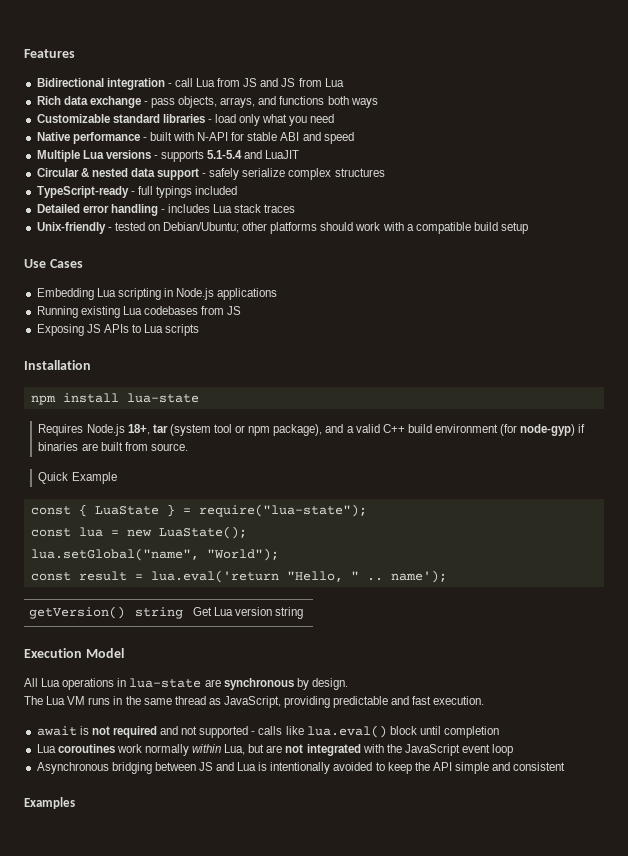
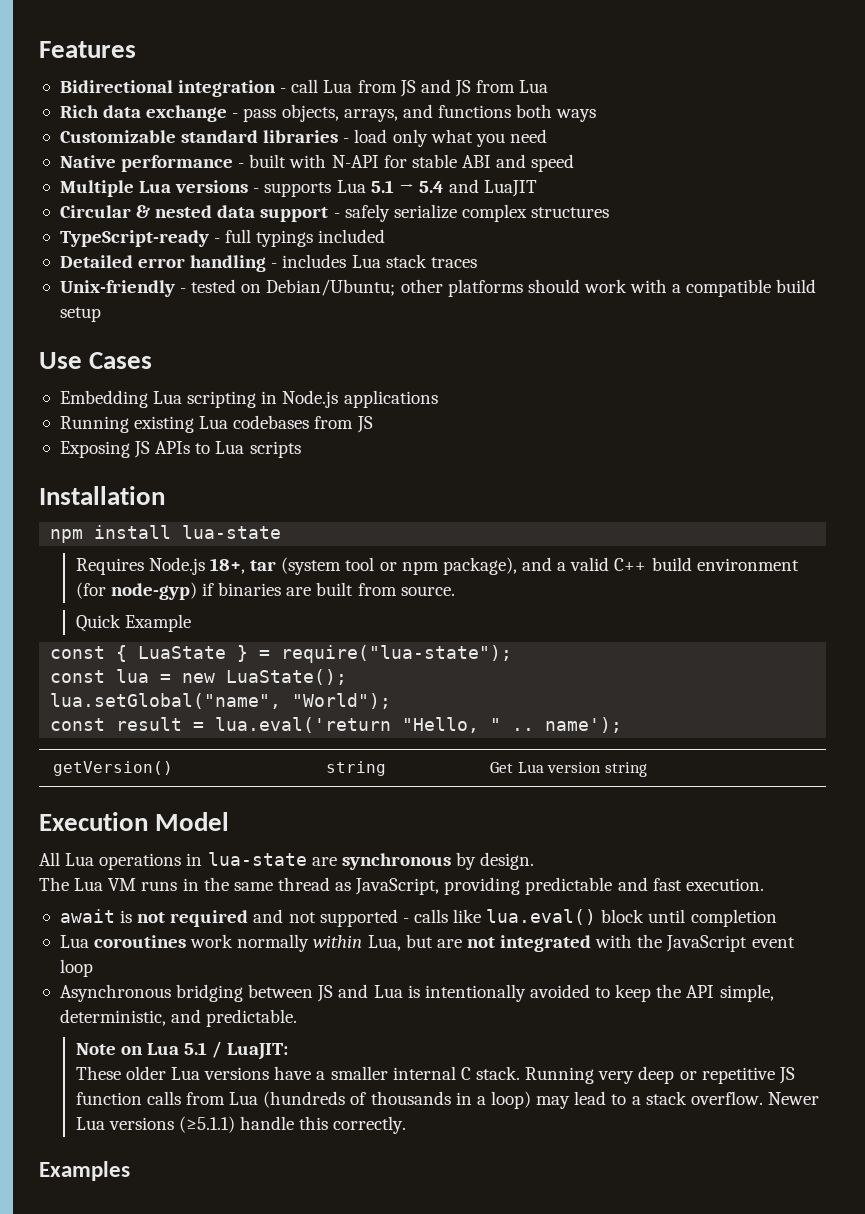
[207,150,243,159] 5.1-5.4 -> [336,180,444,193] Lua 5.1 → 5.4
[455,762,566,774] simple and consistent -> [719,984,774,1002] [59,1009,298,1027] [75,1041,289,1060] [75,1066,795,1084] [75,1091,819,1109] [75,1116,407,1134] simple, deterministic, and predictable. // Note on Lua 5.1 / LuaJIT: // These older Lua versions have a smaller internal C stack. Running very deep or repetitive JS function calls from Lua (hundreds of thousands in a loop) may lead to a stack overflow. Newer Lua versions (≥5.1.1) handle this correctly.

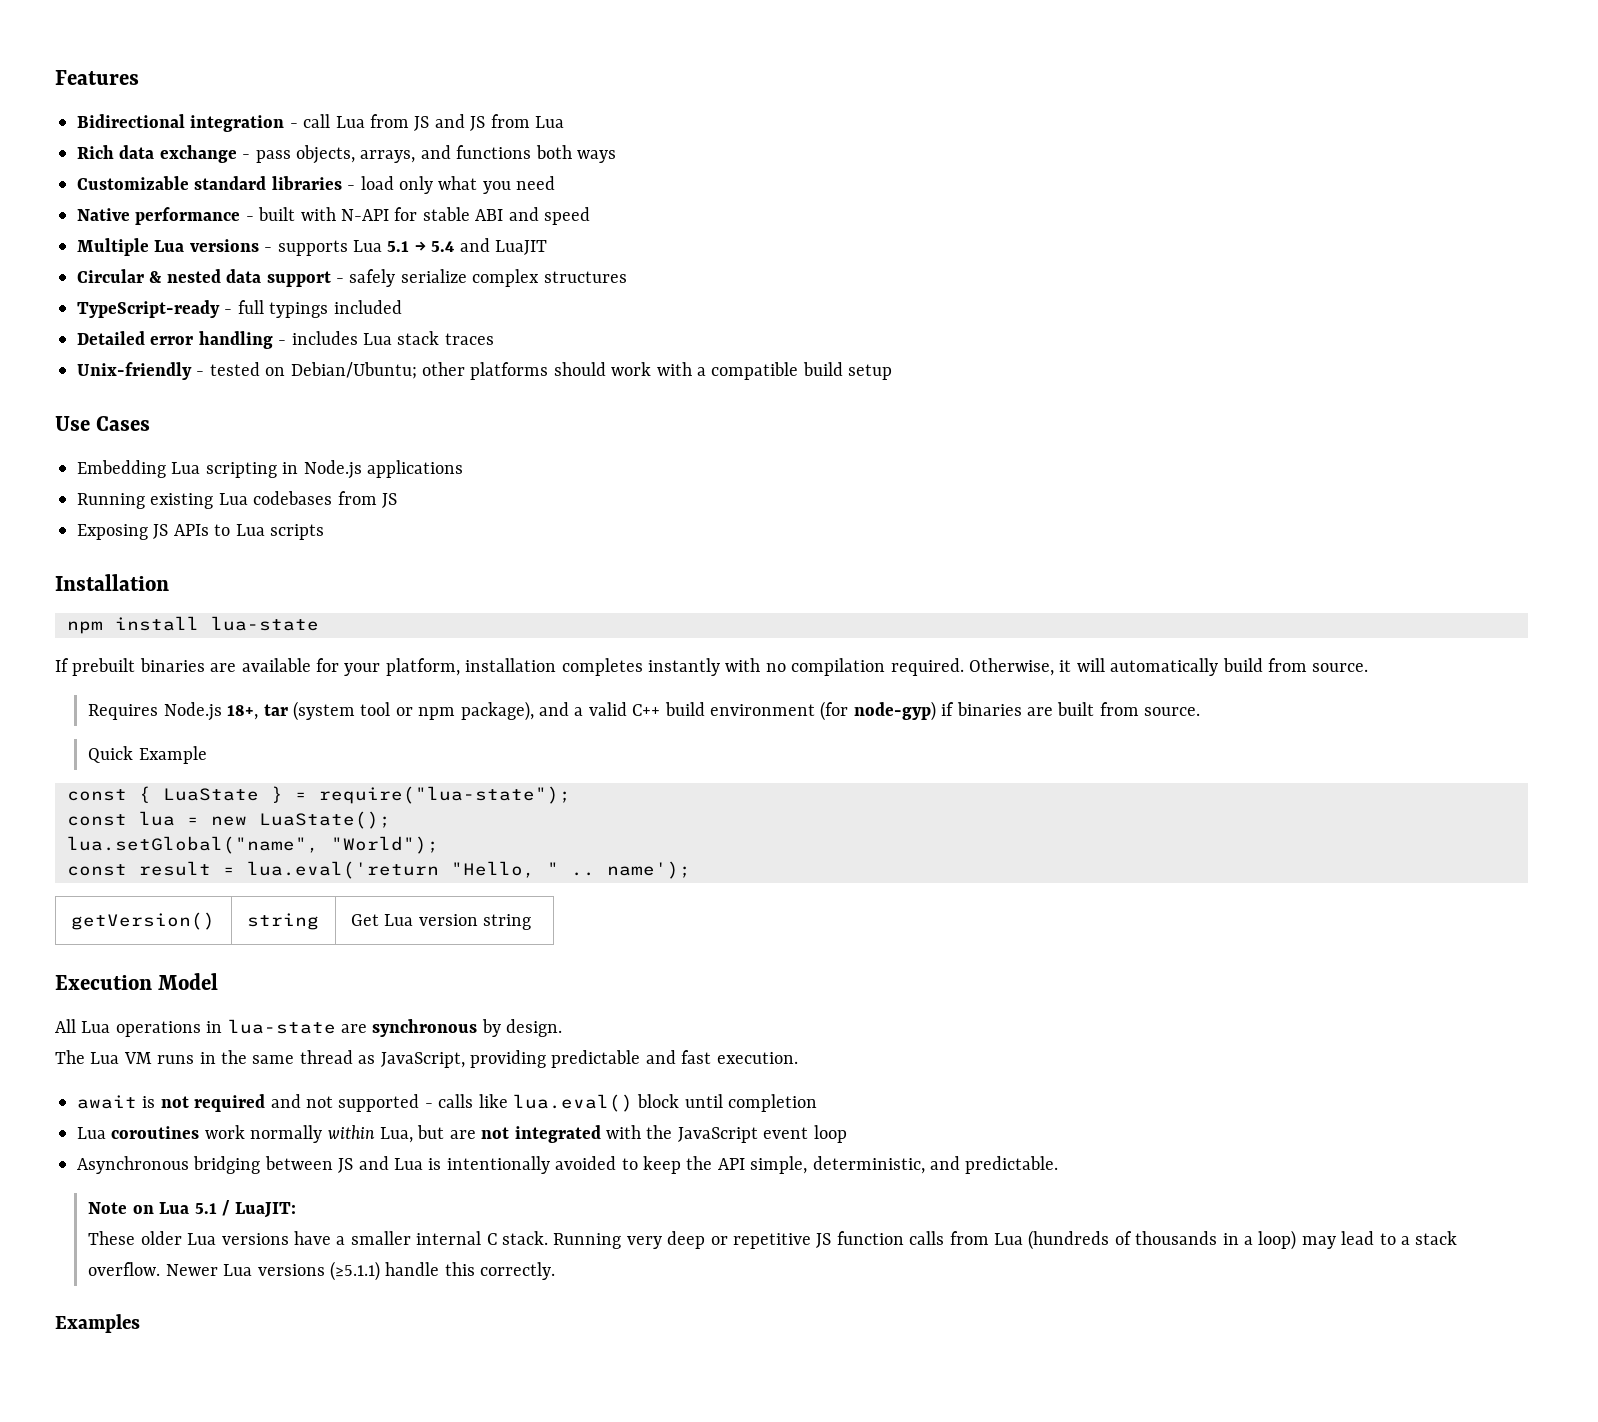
(282, 532) none -> [55,658,1369,676] // If prebuilt binaries are available for your platform, installation completes instantly with no compilation required. Otherwise, it will automatically build from source.

